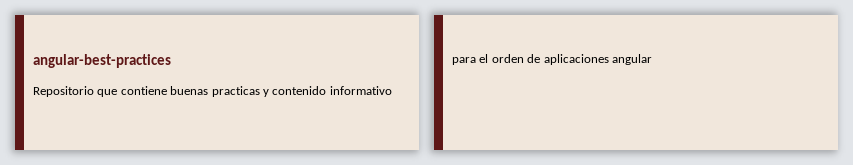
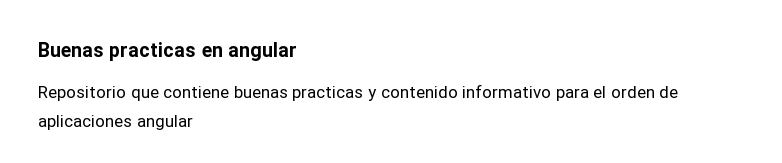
[33,54,171,68] angular-best-practices -> [38,42,297,61] Buenas practicas en angular

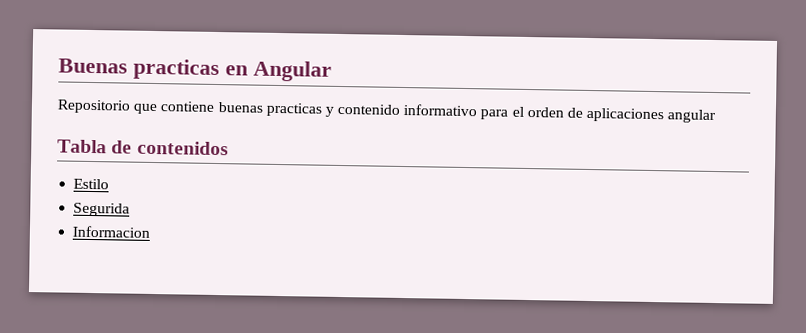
[227,42,297,61] angular -> [253,60,332,82] Angular
(193, 122) none -> [57,139,229,156] [73,178,110,190] [73,202,131,217] [72,225,151,238] // Tabla de contenidos // Estilo // Segurida // Informacion

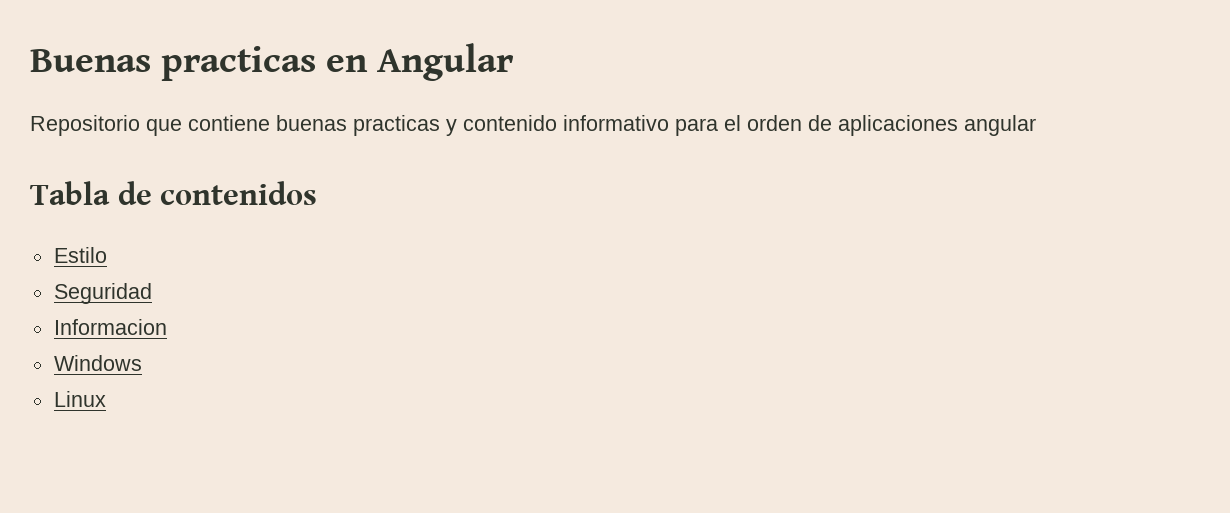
[73,202,131,217] Segurida -> [53,283,152,304] Seguridad
(151, 231) none -> [53,355,142,371] [53,391,106,407] // Windows // Linux

